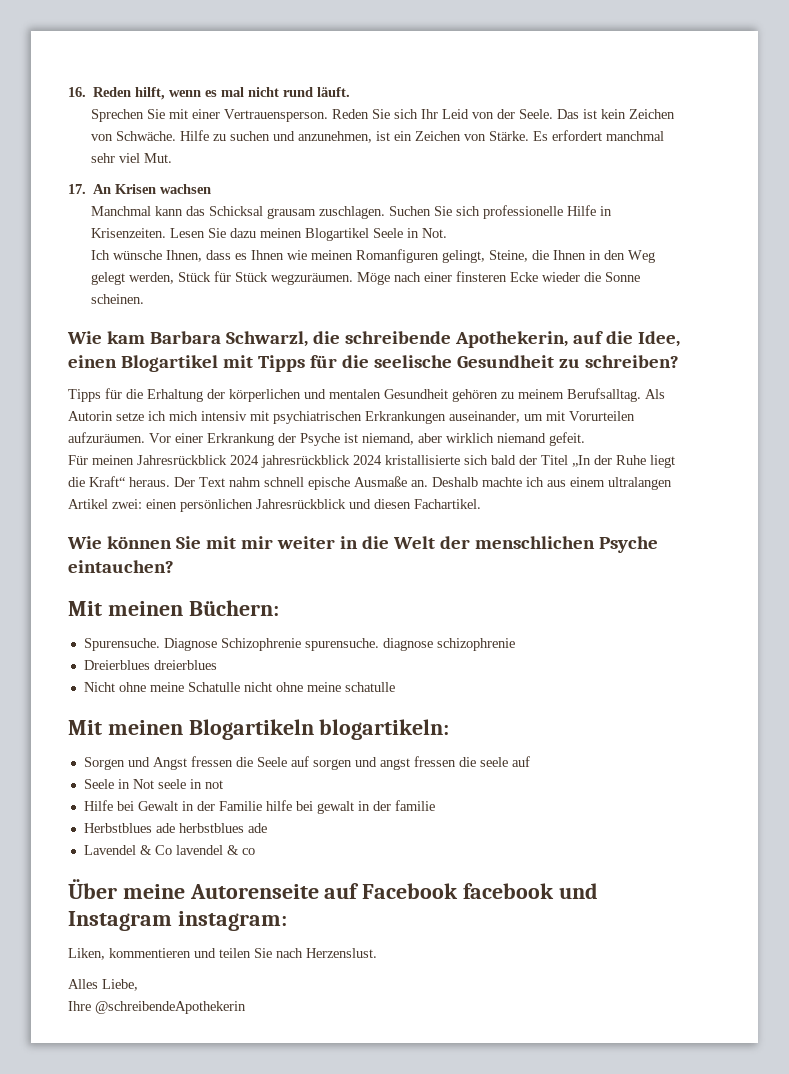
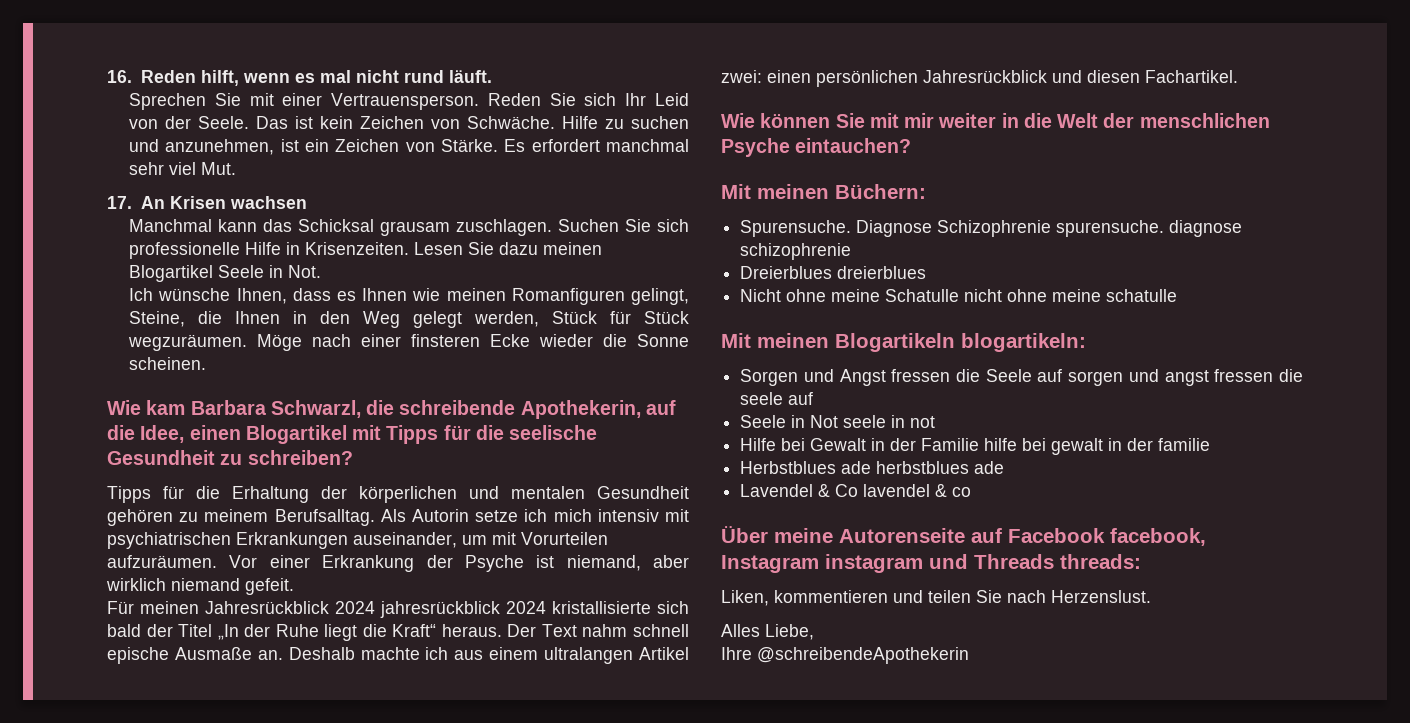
[463,883,598,899] [68,911,287,931] facebook und Instagram instagram: -> [1110,528,1206,546] [721,554,1141,573] facebook, Instagram instagram und Threads threads:

